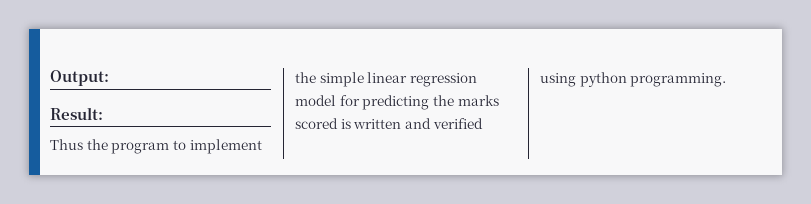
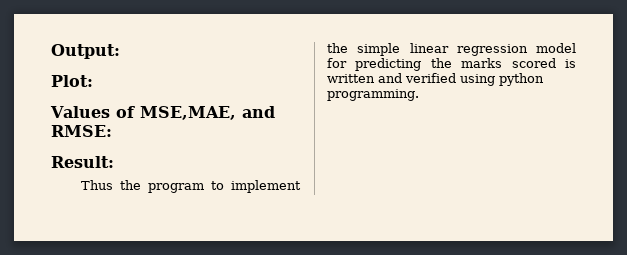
(109, 78) none -> [51,75,93,87] [50,106,275,120] [51,125,112,137] // Plot: // Values of MSE,MAE, and RMSE:

